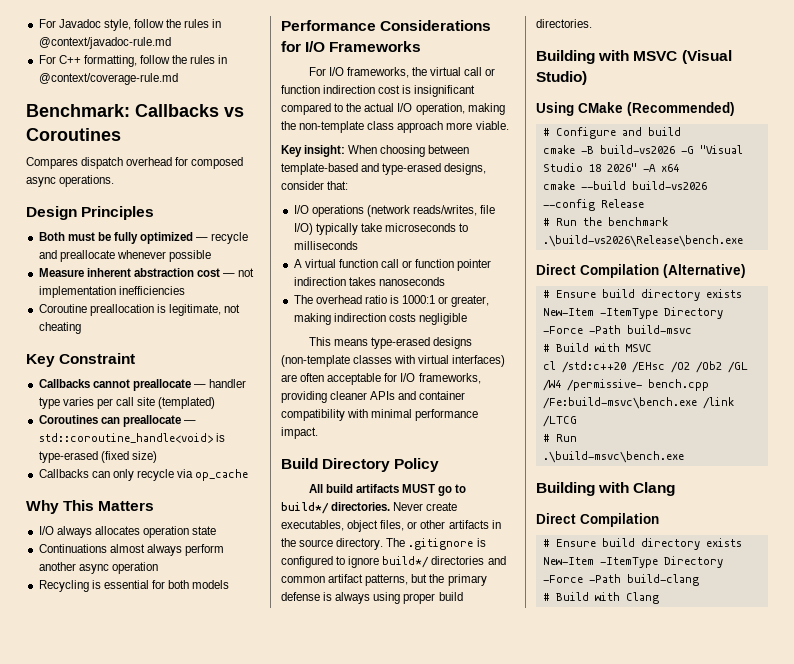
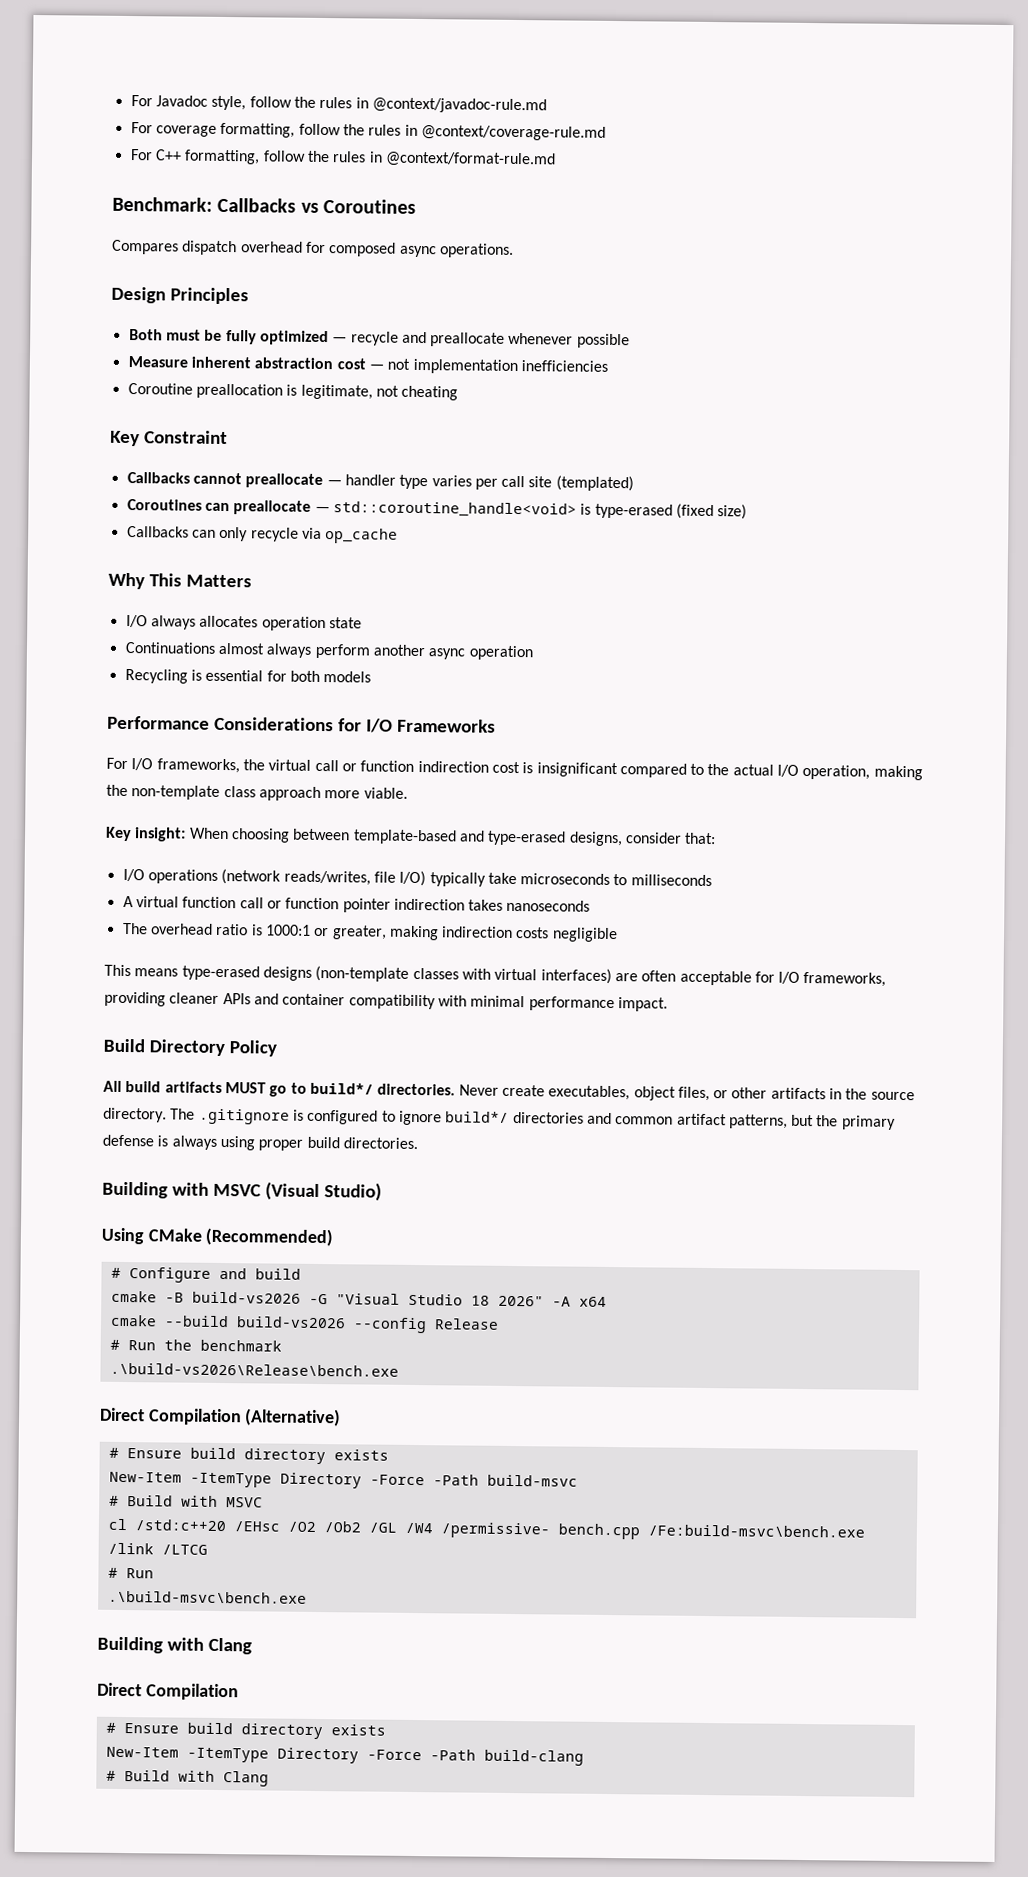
(171, 43) none -> [130,122,606,141] // For coverage formatting, follow the rules in @context/coverage-rule.md
[38,73,178,85] @context/coverage-rule.md -> [384,151,556,168] @context/format-rule.md

